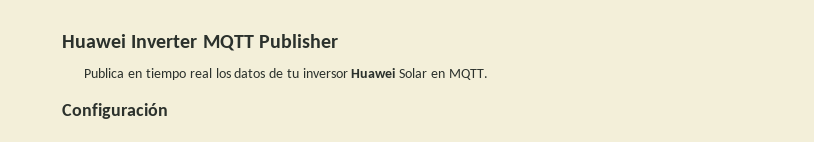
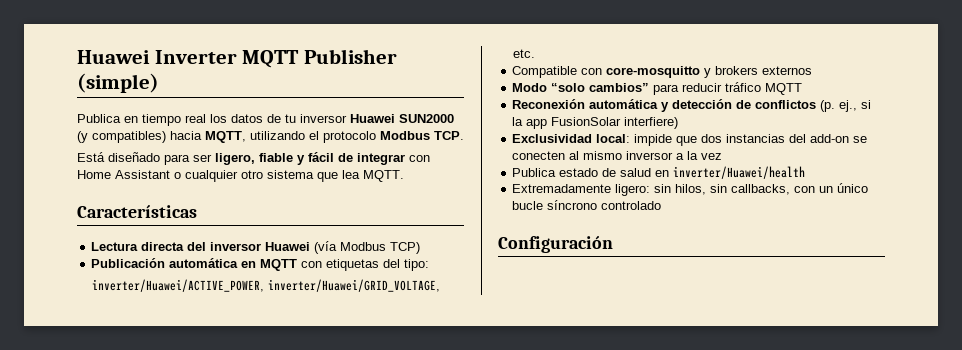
(338, 41) none -> [77,73,159,93] (simple)
[399,68,488,80] Solar en MQTT. -> [399,114,454,123] [77,131,464,143] [77,152,430,165] [77,170,404,182] [77,205,197,218] [91,241,421,254] [91,258,430,271] [92,279,441,292] [513,49,536,58] [512,66,813,78] [512,82,803,95] [512,99,872,112] [512,117,679,129] [512,134,868,146] [512,151,723,160] [512,166,806,179] [512,183,869,196] [512,200,662,210] SUN2000 (y compatibles) hacia MQTT, utilizando el protocolo Modbus TCP. // Está diseñado para ser ligero, fiable y fácil de integrar con Home Assistant o cualquier otro sistema que lea MQTT. // Características // Lectura directa del inversor Huawei (vía Modbus TCP) // Publicación automática en MQTT con etiquetas del tipo: // inverter/Huawei/ACTIVE_POWER, inverter/Huawei/GRID_VOLTAGE, etc. // Compatible con core-mosquitto y brokers externos // Modo “solo cambios” para reducir tráfico MQTT // Reconexión automática y detección de conflictos (p. ej., si la app FusionSolar interfiere) // Exclusividad local: impide que dos instancias del add-on se conecten al mismo inversor a la vez // Publica estado de salud en inverter/Huawei/health // Extremadamente ligero: sin hilos, sin callbacks, con un único bucle síncrono controlado

